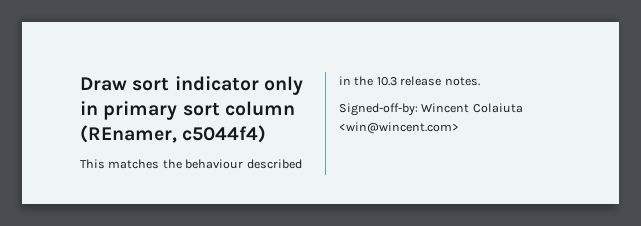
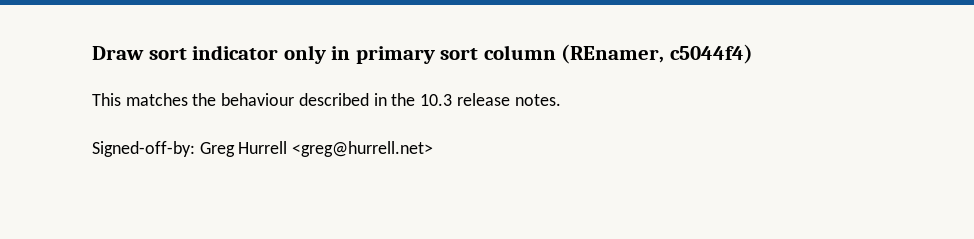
[421,103,523,113] [339,122,459,134] Wincent Colaiuta <win@wincent.com> -> [199,141,434,157] Greg Hurrell <greg@hurrell.net>

